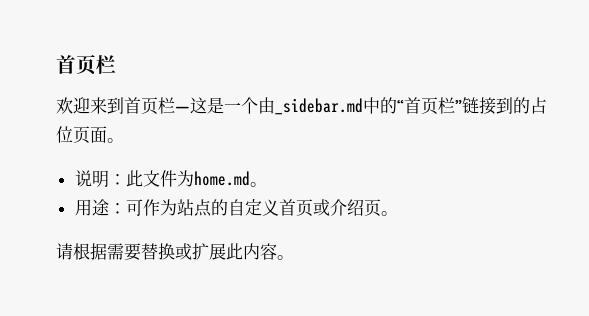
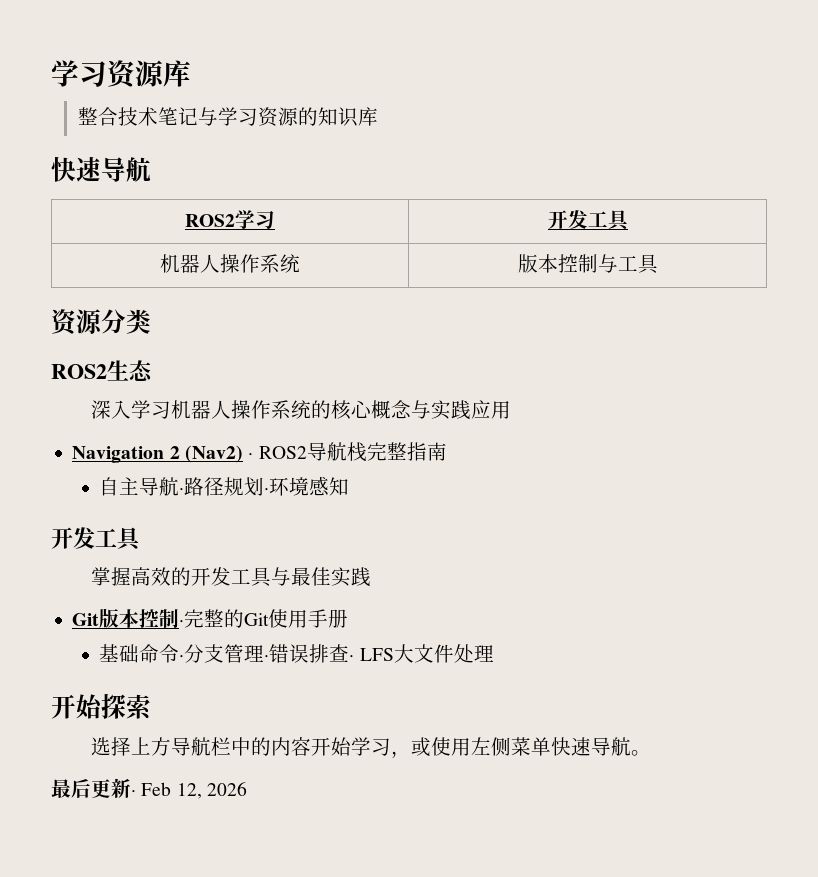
[56,54,116,75] [56,97,547,115] [56,126,124,144] [74,170,267,188] [74,199,398,217] [56,243,294,261] 首页栏 // 欢迎来到首页栏—这是一个由_sidebar.md中的“首页栏”链接到的占位页面。 // 说明：此文件为home.md。 // 用途：可作为站点的自定义首页或介绍页。 // 请根据需要替换或扩展此内容。 -> [51,60,191,89] [77,107,378,127] [51,157,151,182] [185,210,275,229] [547,210,630,231] [160,254,300,273] [517,254,659,274] [51,309,151,336] [51,360,153,381] [90,400,511,420] [72,442,447,463] [99,477,350,496] [51,527,142,551] [90,567,371,587] [72,608,349,628] [99,644,494,663] [51,694,151,720] [90,737,651,758] [51,778,247,799] 学习资源库 // 整合技术笔记与学习资源的知识库 // 快速导航 // ROS2学习 | 开发工具 // 机器人操作系统 | 版本控制与工具 // 资源分类 // ROS2生态 // 深入学习机器人操作系统的核心概念与实践应用 // Navigation 2 (Nav2) · ROS2导航栈完整指南 // 自主导航·路径规划·环境感知 // 开发工具 // 掌握高效的开发工具与最佳实践 // Git版本控制·完整的Git使用手册 // 基础命令·分支管理·错误排查· LFS大文件处理 // 开始探索 // 选择上方导航栏中的内容开始学习，或使用左侧菜单快速导航。 // 最后更新· Feb 12, 2026

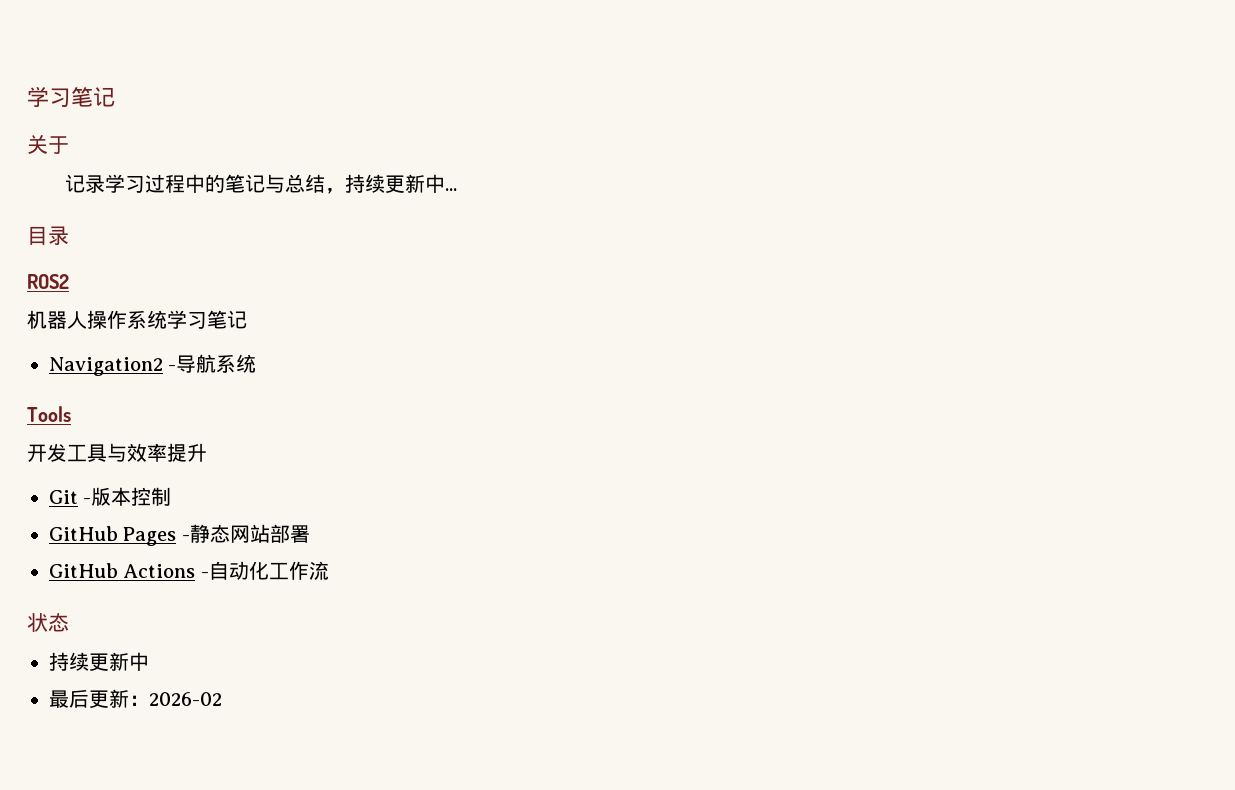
[51,60,191,89] [77,107,378,127] [51,157,151,182] [185,210,275,229] [547,210,630,231] [160,254,300,273] [517,254,659,274] [51,309,151,336] [51,360,153,381] [90,400,511,420] [72,442,447,463] [99,477,350,496] [51,527,142,551] [90,567,371,587] [72,608,349,628] [99,644,494,663] [51,694,151,720] [90,737,651,758] [51,778,247,799] 学习资源库 // 整合技术笔记与学习资源的知识库 // 快速导航 // ROS2学习 | 开发工具 // 机器人操作系统 | 版本控制与工具 // 资源分类 // ROS2生态 // 深入学习机器人操作系统的核心概念与实践应用 // Navigation 2 (Nav2) · ROS2导航栈完整指南 // 自主导航·路径规划·环境感知 // 开发工具 // 掌握高效的开发工具与最佳实践 // Git版本控制·完整的Git使用手册 // 基础命令·分支管理·错误排查· LFS大文件处理 // 开始探索 // 选择上方导航栏中的内容开始学习，或使用左侧菜单快速导航。 // 最后更新· Feb 12, 2026 -> [27,87,115,108] [27,134,69,154] [65,174,458,194] [27,226,69,245] [27,274,69,289] [27,310,247,329] [49,354,257,376] [27,406,71,422] [27,443,207,462] [49,487,172,506] [49,524,310,546] [49,561,329,580] [27,613,69,632] [49,652,149,671] [49,689,222,708] 学习笔记 // 关于 // 记录学习过程中的笔记与总结，持续更新中... // 目录 // ROS2 // 机器人操作系统学习笔记 // Navigation2 -导航系统 // Tools // 开发工具与效率提升 // Git -版本控制 // GitHub Pages -静态网站部署 // GitHub Actions -自动化工作流 // 状态 // 持续更新中 // 最后更新：2026-02

